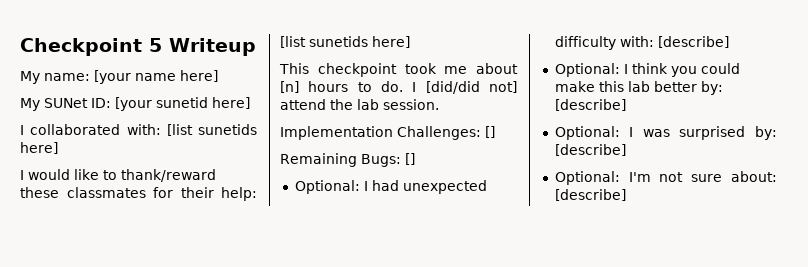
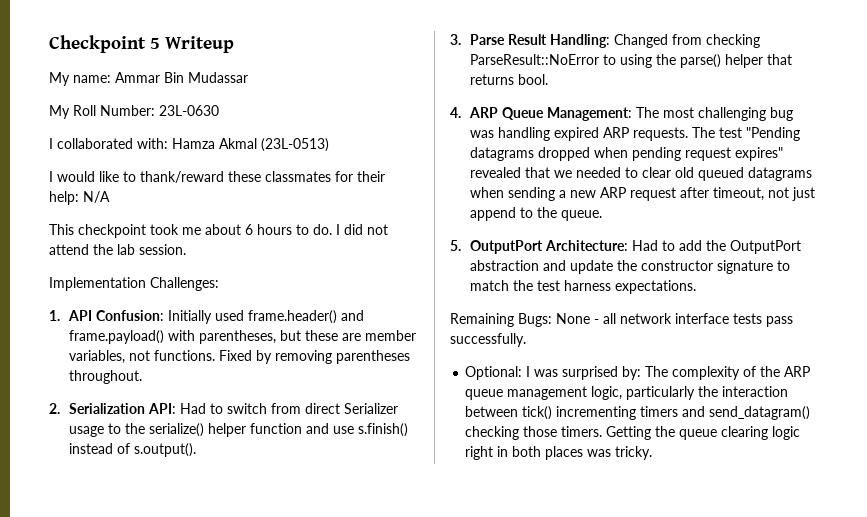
[94,70,218,84] [20,97,250,111] [your name here] // My SUNet ID: [your sunetid here] -> [115,72,248,83] [49,105,219,119] Ammar Bin Mudassar // My Roll Number: 23L-0630
[166,124,257,136] [20,142,58,154] [list sunetids here] -> [172,138,329,152] Hamza Akmal (23L-0513)
[280,36,410,48] [list sunetids here] -> [83,191,110,203] N/A
[280,81,299,93] [n] -> [245,224,253,235] 6
[425,81,517,94] [did/did not] -> [344,224,388,235] did not
[485,126,495,138] [280,153,415,167] [294,180,487,194] [554,36,729,50] [554,63,740,77] [554,81,723,95] [554,99,626,111] [] // Remaining Bugs: [] // Optional: I had unexpected difficulty with: [describe] // Optional: I think you could make this lab better by: [describe] -> [49,310,365,324] [69,330,417,344] [69,350,411,364] [69,370,143,384] [49,403,399,414] [69,423,409,437] [69,443,197,457] [450,34,761,48] [470,54,793,68] [470,74,549,85] [450,107,794,121] [470,127,801,141] [470,147,784,161] [470,167,813,181] [470,187,816,201] [470,207,603,221] [450,240,802,254] [470,260,791,274] [470,280,697,294] [450,313,793,327] [450,333,526,347] // 1. API Confusion: Initially used frame.header() and frame.payload() with parentheses, but these are member variables, not functions. Fixed by removing parentheses throughout. // 2. Serialization API: Had to switch from direct Serializer usage to the serialize() helper function and use s.finish() instead of s.output(). // 3. Parse Result Handling: Changed from checking ParseResult::NoError to using the parse() helper that returns bool. // 4. ARP Queue Management: The most challenging bug was handling expired ARP requests. The test "Pending datagrams dropped when pending request expires" revealed that we needed to clear old queued datagrams when sending a new ARP request after timeout, not just append to the queue. // 5. OutputPort Architecture: Had to add the OutputPort abstraction and update the constructor signature to match the test harness expectations. // Remaining Bugs: None - all network interface tests pass successfully.
[554,144,626,156] [554,171,777,185] [554,189,626,201] [describe] // Optional: I'm not sure about: [describe] -> [645,366,811,380] [465,386,789,400] [465,406,811,420] [465,426,801,440] [465,446,653,460] The complexity of the ARP queue management logic, particularly the interaction between tick() incrementing timers and send_datagram() checking those timers. Getting the queue clearing logic right in both places was tricky.

